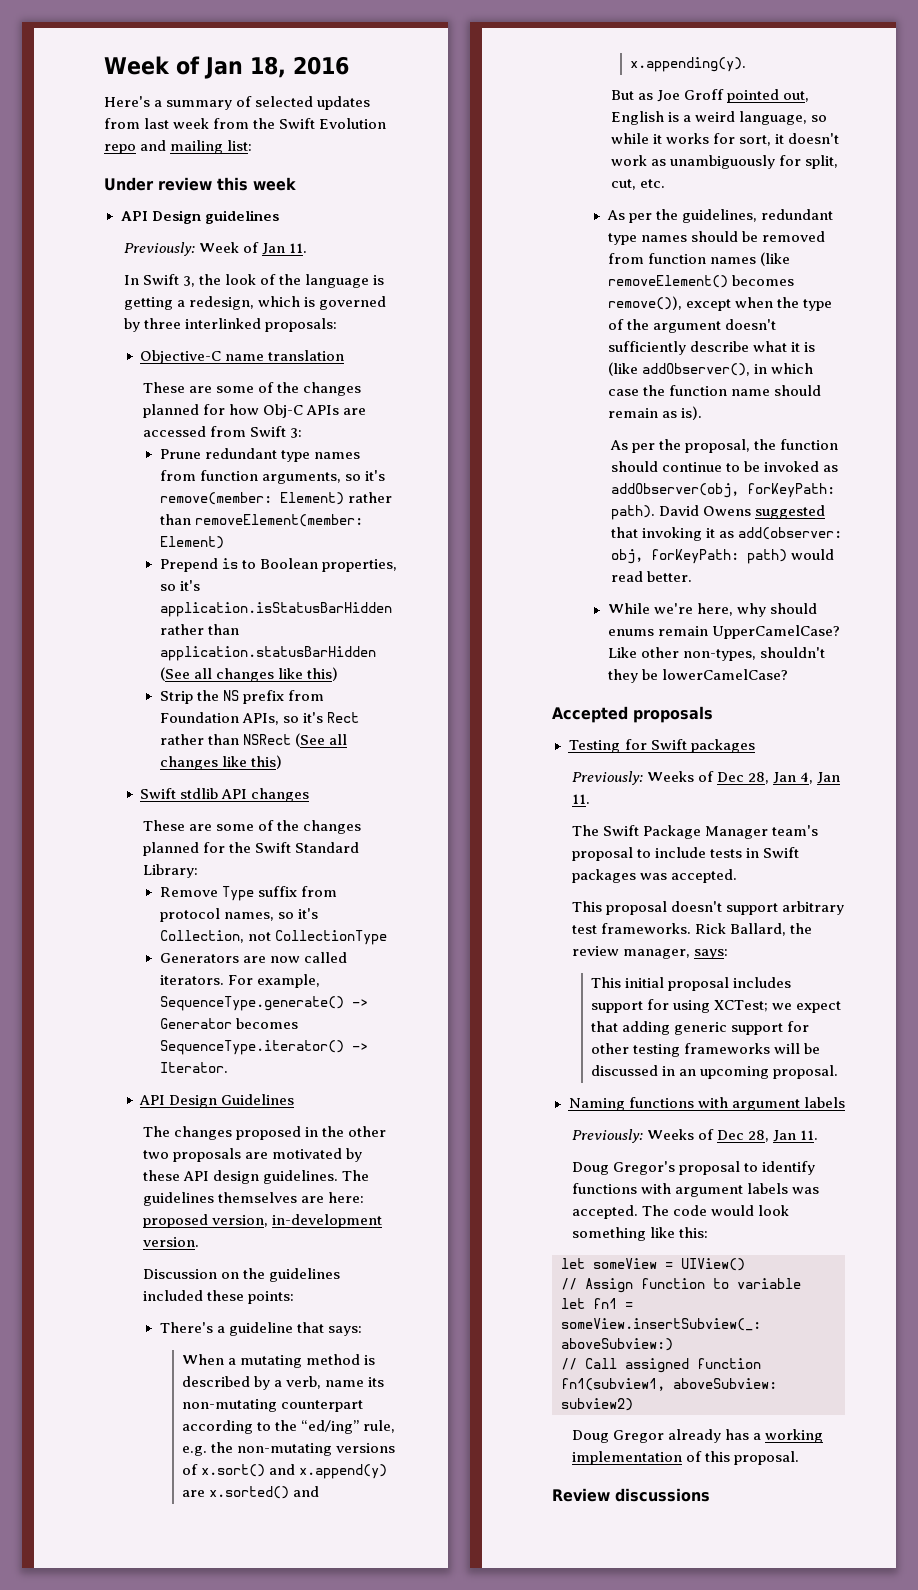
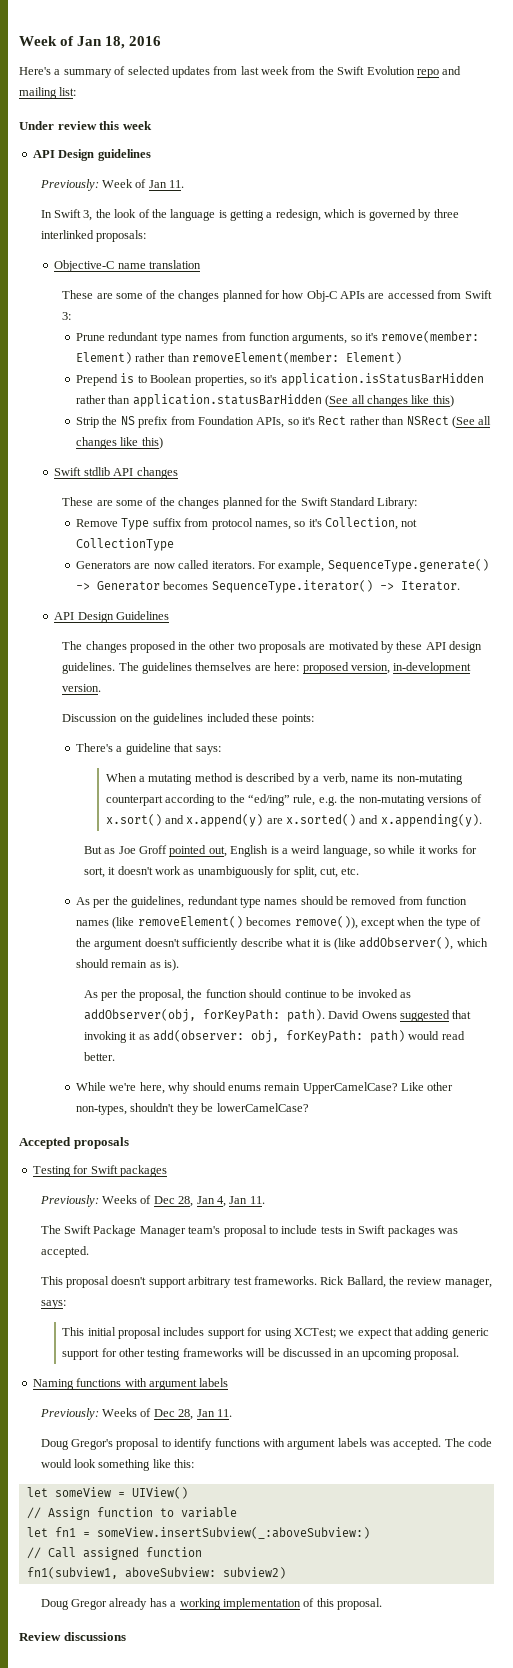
[753,363,813,374] [607,385,770,396] in which case the function name -> [456,938,488,947] which

